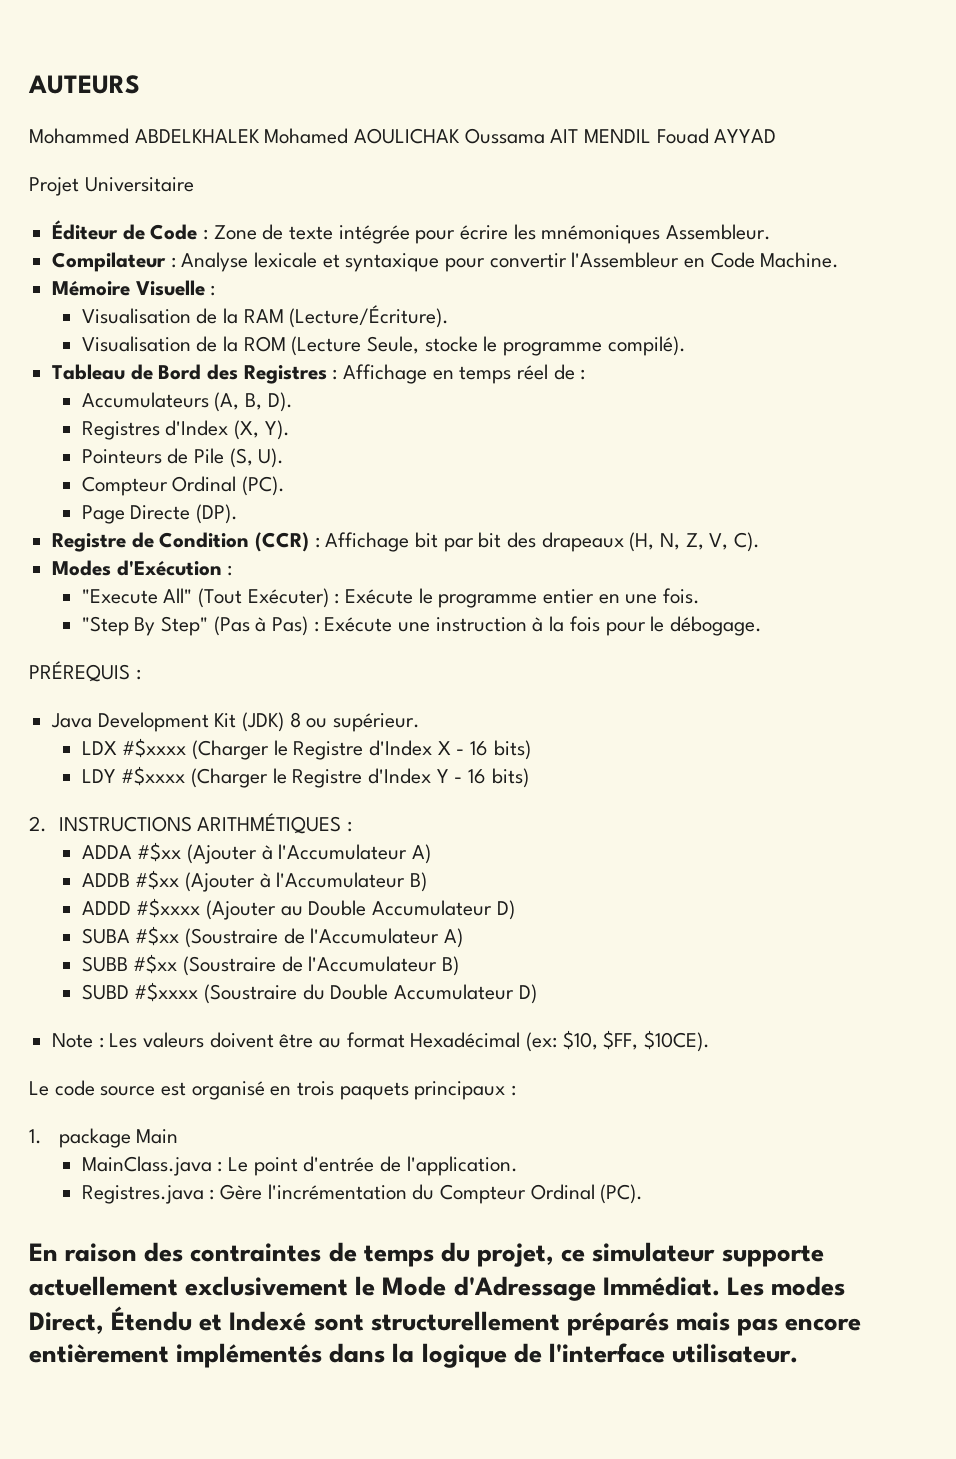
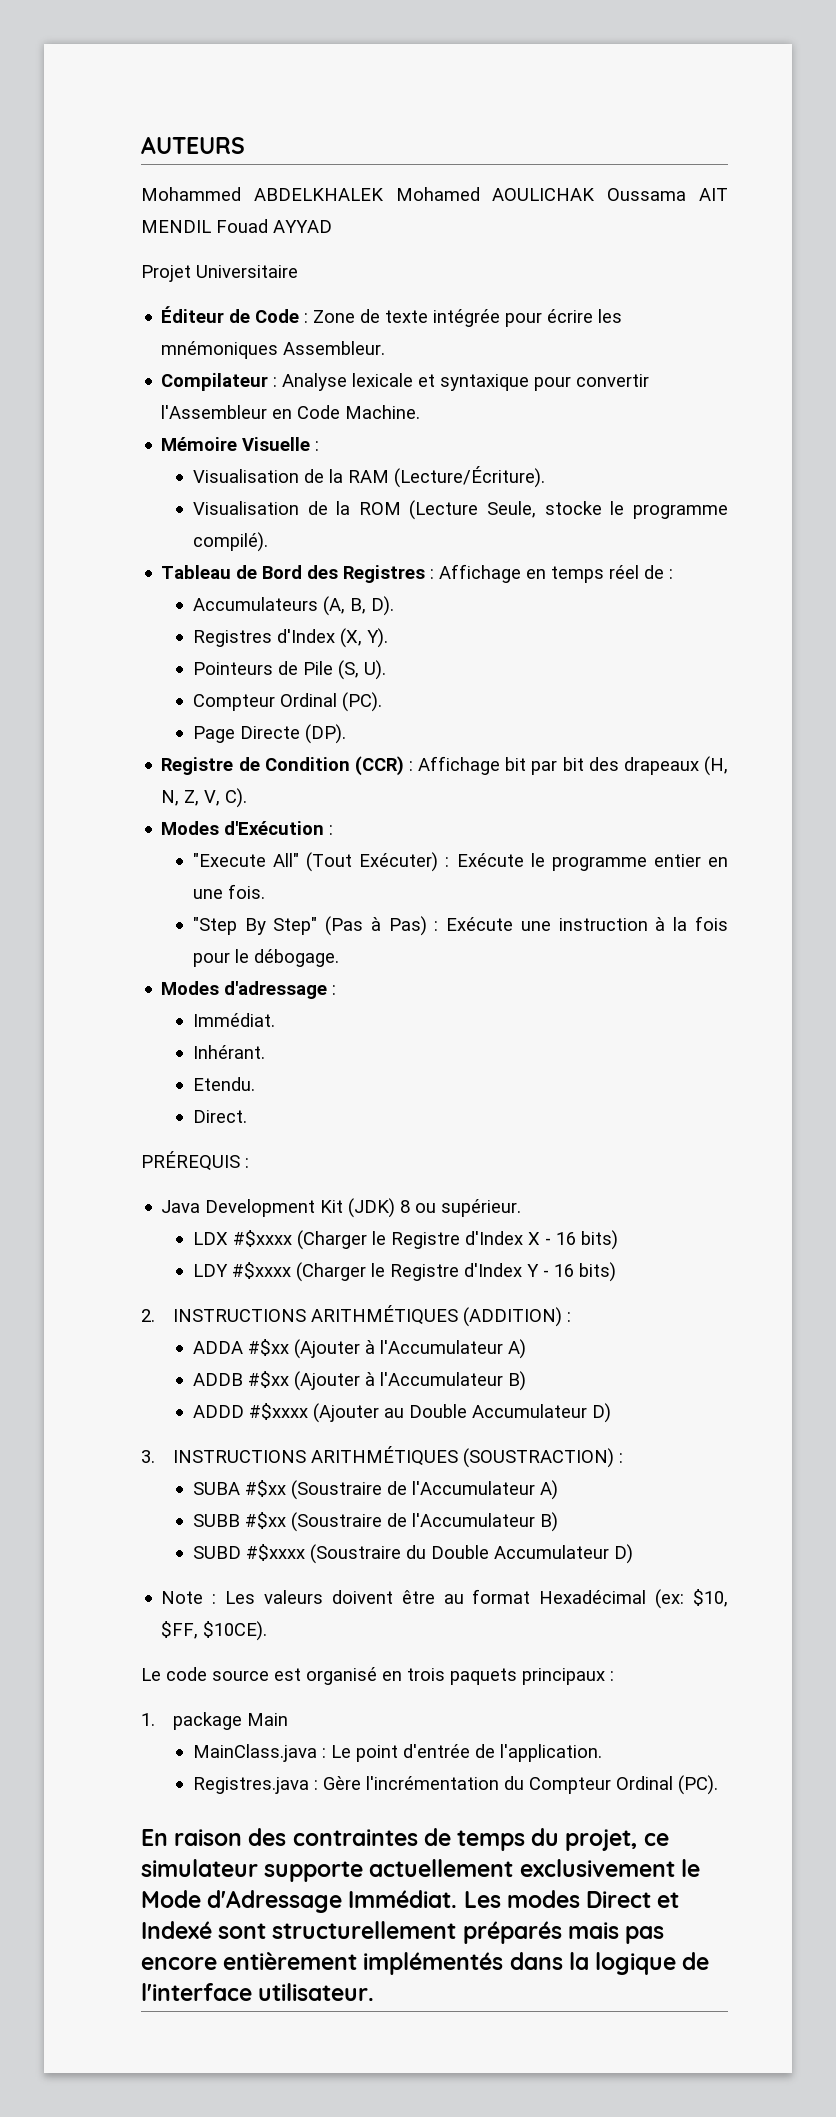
(762, 626) none -> [161,981,337,999] [192,1013,275,1027] [192,1045,265,1059] [192,1077,255,1091] [192,1110,247,1123] // Modes d'adressage : // Immédiat. // Inhérant. // Etendu. // Direct.
(342, 823) none -> [462,1307,562,1327] (ADDITION)
(515, 910) none -> [141,1446,623,1468] // 3. INSTRUCTIONS ARITHMÉTIQUES (SOUSTRACTION) :
[29,1306,193,1334] Direct, Étendu -> [586,1891,652,1908] Direct

